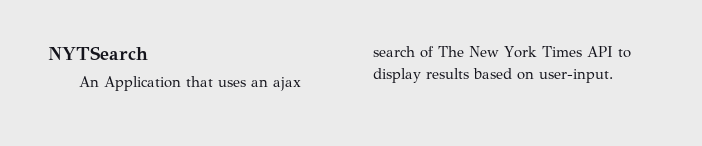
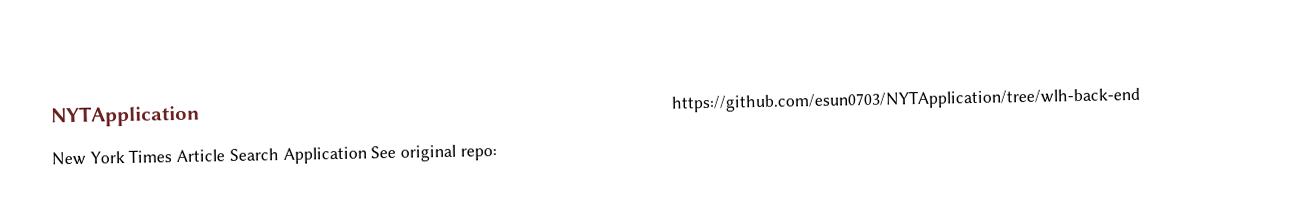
[48,46,148,60] [78,76,301,91] [373,46,631,58] [373,68,613,83] NYTSearch // An Application that uses an ajax search of The New York Times API to display results based on user-input. -> [50,104,200,128] [51,144,497,166] [671,86,1140,113] NYTApplication // New York Times Article Search Application See original repo: https://github.com/esun0703/NYTApplication/tree/wlh-back-end

